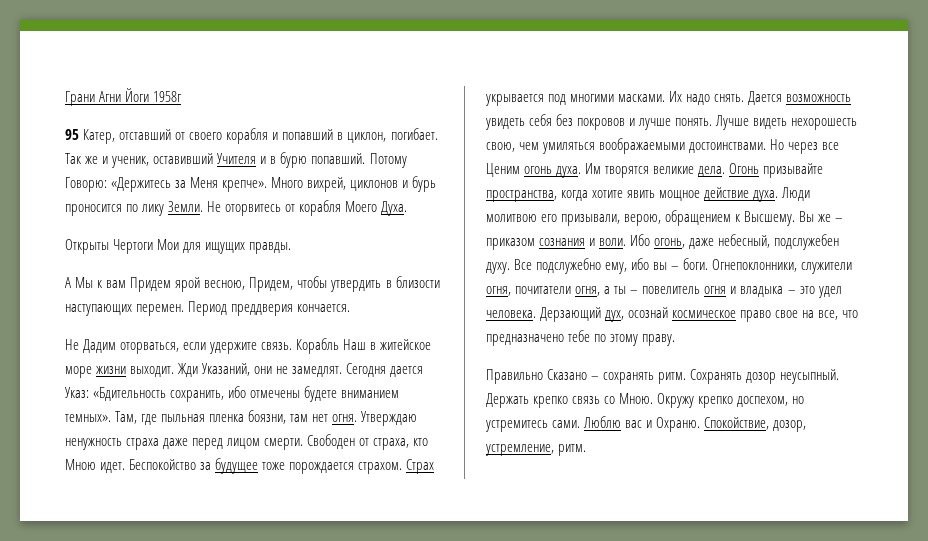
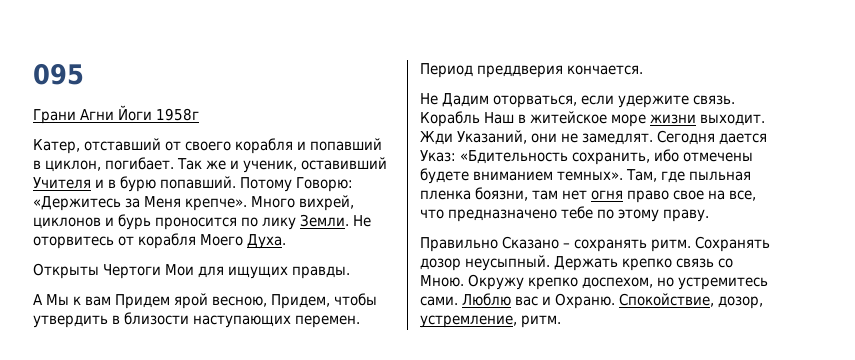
(65, 98) none -> [33,63,84,85] 095 //
[65,129,79,140] 95 -> (200, 114) none
[332,411,418,426] [65,434,429,450] [65,458,435,474] [485,91,852,106] [485,114,858,130] [486,138,840,154] [486,163,824,178] [486,187,811,202] [486,210,844,226] [486,234,840,250] [486,258,853,274] [486,286,842,298] [486,307,737,322] огня. Утверждаю ненужность страха даже перед лицом смерти. Свободен от страха, кто Мною идет. Беспокойство за будущее тоже порождается страхом. Страх укрывается под многими масками. Их надо снять. Дается возможность увидеть себя без покровов и лучше понять. Лучше видеть нехорошесть свою, чем умиляться воображаемыми достоинствами. Но через все Ценим огонь духа. Им творятся великие дела. Огонь призывайте пространства, когда хотите явить мощное действие духа. Люди молитвою его призывали, верою, обращением к Высшему. Вы же – приказом сознания и воли. Ибо огонь, даже небесный, подслужебен духу. Все подслужебно ему, ибо вы – боги. Огнепоклонники, служители огня, почитатели огня, а ты – повелитель огня и владыка – это удел человека. Дерзающий дух, осознай космическое -> [591,190,624,200] огня

